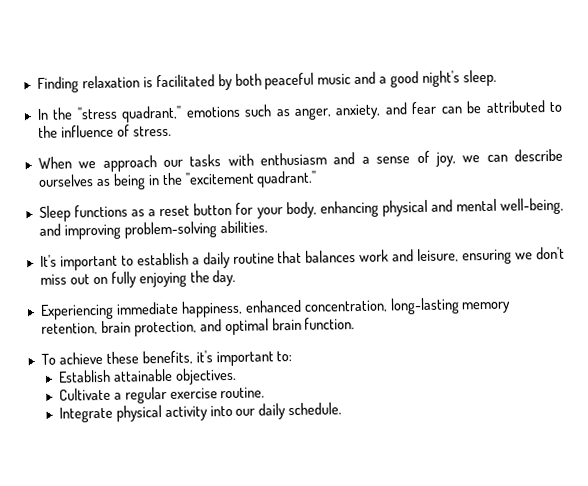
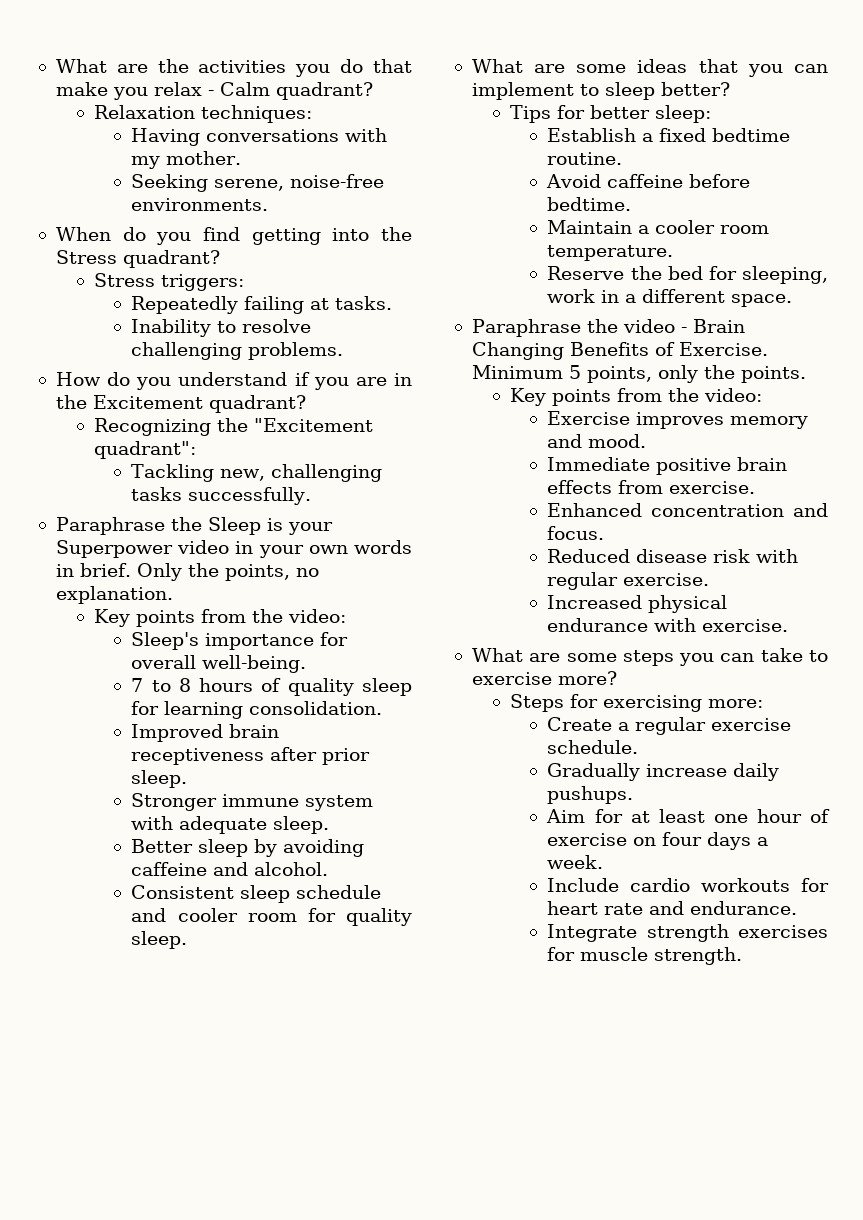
[36,69,497,93] [36,100,563,123] [37,124,172,138] [37,148,563,172] [37,170,318,190] [38,197,565,222] [38,220,268,240] [39,246,566,271] [39,269,237,288] [39,297,512,320] [40,317,356,337] [40,350,293,367] [57,367,237,385] [58,386,266,404] [58,402,343,423] Finding relaxation is facilitated by both peaceful music and a good night's sleep. // In the "stress quadrant," emotions such as anger, anxiety, and fear can be attributed to the influence of stress. // When we approach our tasks with enthusiasm and a sense of joy, we can describe ourselves as being in the "excitement quadrant." // Sleep functions as a reset button for your body, enhancing physical and mental well-being, and improving problem-solving abilities. // It's important to establish a daily routine that balances work and leisure, ensuring we don't miss out on fully enjoying the day. // Experiencing immediate happiness, enhanced concentration, long-lasting memory retention, brain protection, and optimal brain function. // To achieve these benefits, it's important to: // Establish attainable objectives. // Cultivate a regular exercise routine. // Integrate physical activity into our daily schedule. -> [55,59,413,77] [55,82,373,100] [93,105,312,123] [131,128,388,146] [131,151,242,169] [131,174,385,192] [131,198,269,211] [55,227,412,245] [55,250,220,268] [93,273,244,291] [131,296,393,314] [131,319,312,337] [131,342,344,360] [55,372,412,390] [55,395,306,413] [93,418,373,436] [93,441,196,459] [131,464,383,482] [131,487,312,505] [55,517,333,535] [55,540,413,558] [55,563,319,581] [55,586,173,604] [93,609,346,627] [131,632,349,650] [131,655,307,673] [131,678,412,696] [131,701,383,719] [131,724,280,742] [131,747,371,765] [131,770,188,788] [131,793,374,811] [131,816,330,834] [131,839,365,857] [131,862,329,876] [131,885,382,903] [131,908,413,926] [131,931,188,949] [471,59,828,77] [471,82,730,100] [509,105,711,123] [547,128,791,142] [547,152,623,165] [546,174,751,188] [547,197,632,211] [547,220,770,234] [547,245,674,261] [547,266,828,284] [547,289,793,307] [471,319,745,337] [471,342,768,360] [471,365,806,383] [509,388,762,406] [547,411,809,429] [547,434,647,448] [547,457,788,475] [547,480,756,494] [547,503,828,517] [547,526,605,540] [547,549,799,563] [547,572,710,590] [547,595,728,613] [547,618,789,632] [471,648,828,666] [471,671,617,685] [509,694,763,712] [547,717,792,735] [547,740,639,754] [547,763,780,781] [547,786,634,804] [546,809,830,823] [547,832,769,850] [547,855,604,869] [547,878,829,892] [547,901,798,915] [547,924,828,942] [547,947,743,965] What are the activities you do that make you relax - Calm quadrant? // Relaxation techniques: // Having conversations with my mother. // Seeking serene, noise-free environments. // When do you find getting into the Stress quadrant? // Stress triggers: // Repeatedly failing at tasks. // Inability to resolve challenging problems. // How do you understand if you are in the Excitement quadrant? // Recognizing the "Excitement quadrant": // Tackling new, challenging tasks successfully. // Paraphrase the Sleep is your Superpower video in your own words in brief. Only the points, no explanation. // Key points from the video: // Sleep's importance for overall well-being. // 7 to 8 hours of quality sleep for learning consolidation. // Improved brain receptiveness after prior sleep. // Stronger immune system with adequate sleep. // Better sleep by avoiding caffeine and alcohol. // Consistent sleep schedule and cooler room for quality sleep. // What are some ideas that you can implement to sleep better? // Tips for better sleep: // Establish a fixed bedtime routine. // Avoid caffeine before bedtime. // Maintain a cooler room temperature. // Reserve the bed for sleeping, work in a different space. // Paraphrase the video - Brain Changing Benefits of Exercise. Minimum 5 points, only the points. // Key points from the video: // Exercise improves memory and mood. // Immediate positive brain effects from exercise. // Enhanced concentration and focus. // Reduced disease risk with regular exercise. // Increased physical endurance with exercise. // What are some steps you can take to exercise more? // Steps for exercising more: // Create a regular exercise schedule. // Gradually increase daily pushups. // Aim for at least one hour of exercise on four days a week. // Include cardio workouts for heart rate and endurance. // Integrate strength exercises for muscle strength.

